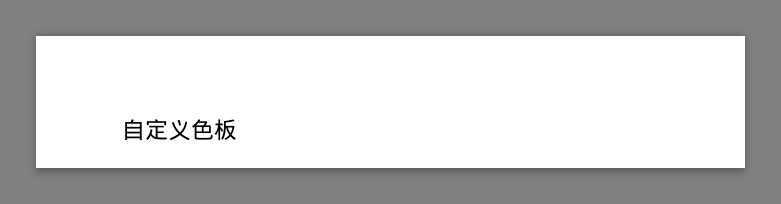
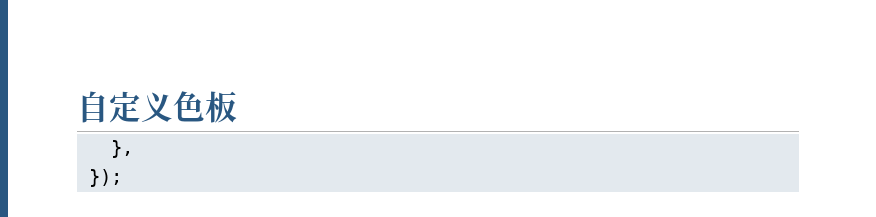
(237, 130) none -> [111,140,133,158] [89,169,122,187] // }, // });

